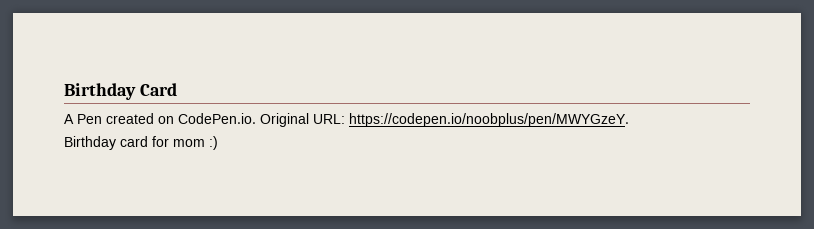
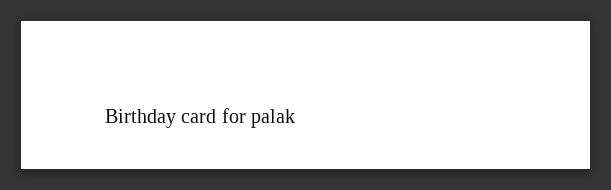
[64,83,177,100] [64,113,629,127] [64,136,218,150] Birthday Card // A Pen created on CodePen.io. Original URL: https://codepen.io/noobplus/pen/MWYGzeY. // Birthday card for mom :) -> [105,108,296,128] Birthday card for palak

